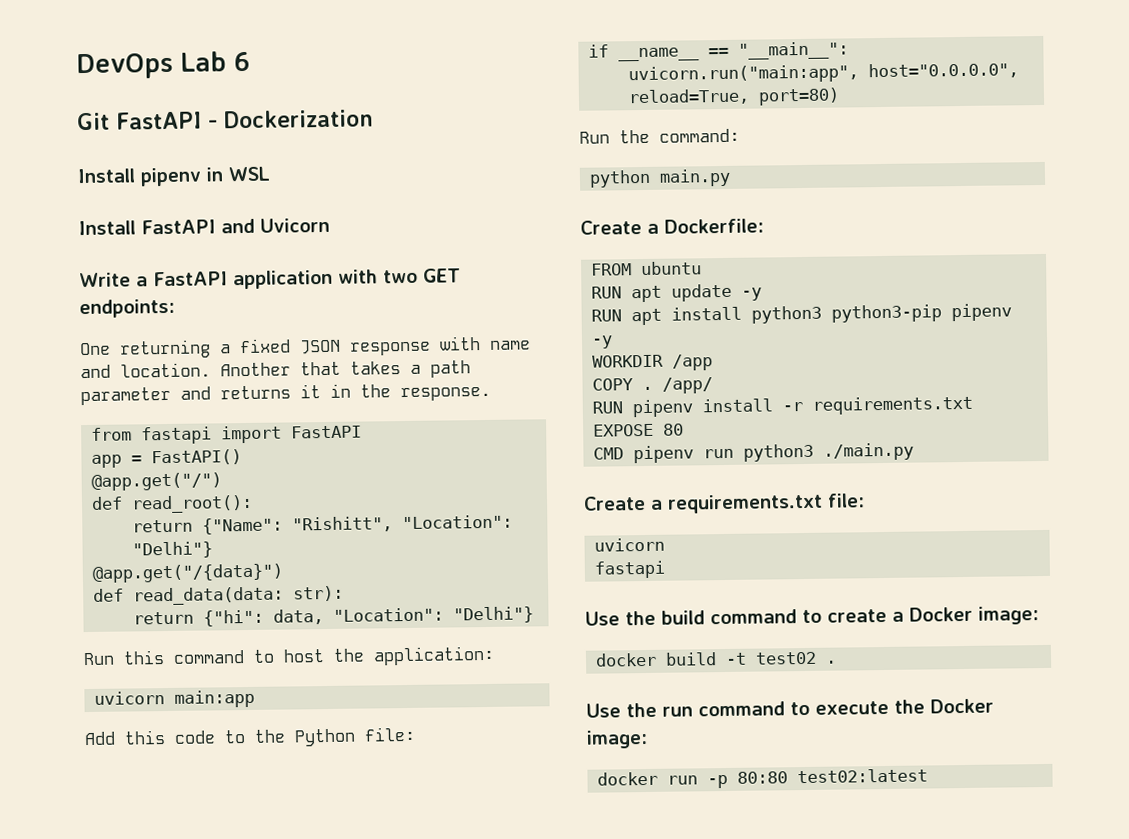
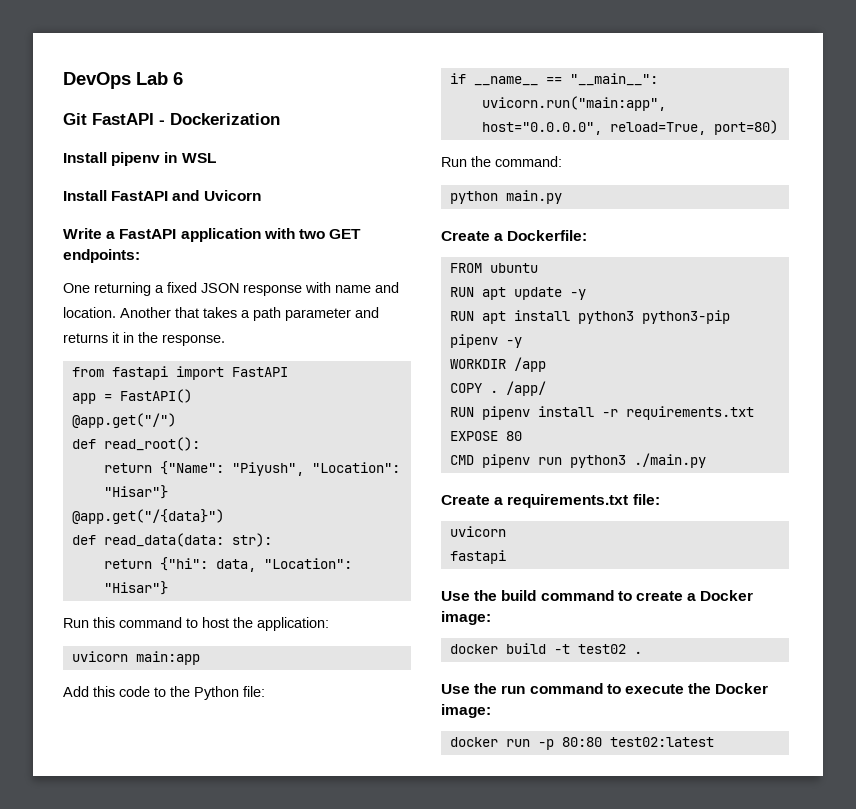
[292,514,514,533] [132,541,214,559] "Rishitt", "Location": "Delhi"} -> [231,462,400,476] [103,485,168,499] "Piyush", "Location": "Hisar"}
[453,606,535,624] "Delhi"} -> [103,581,168,595] "Hisar"}

